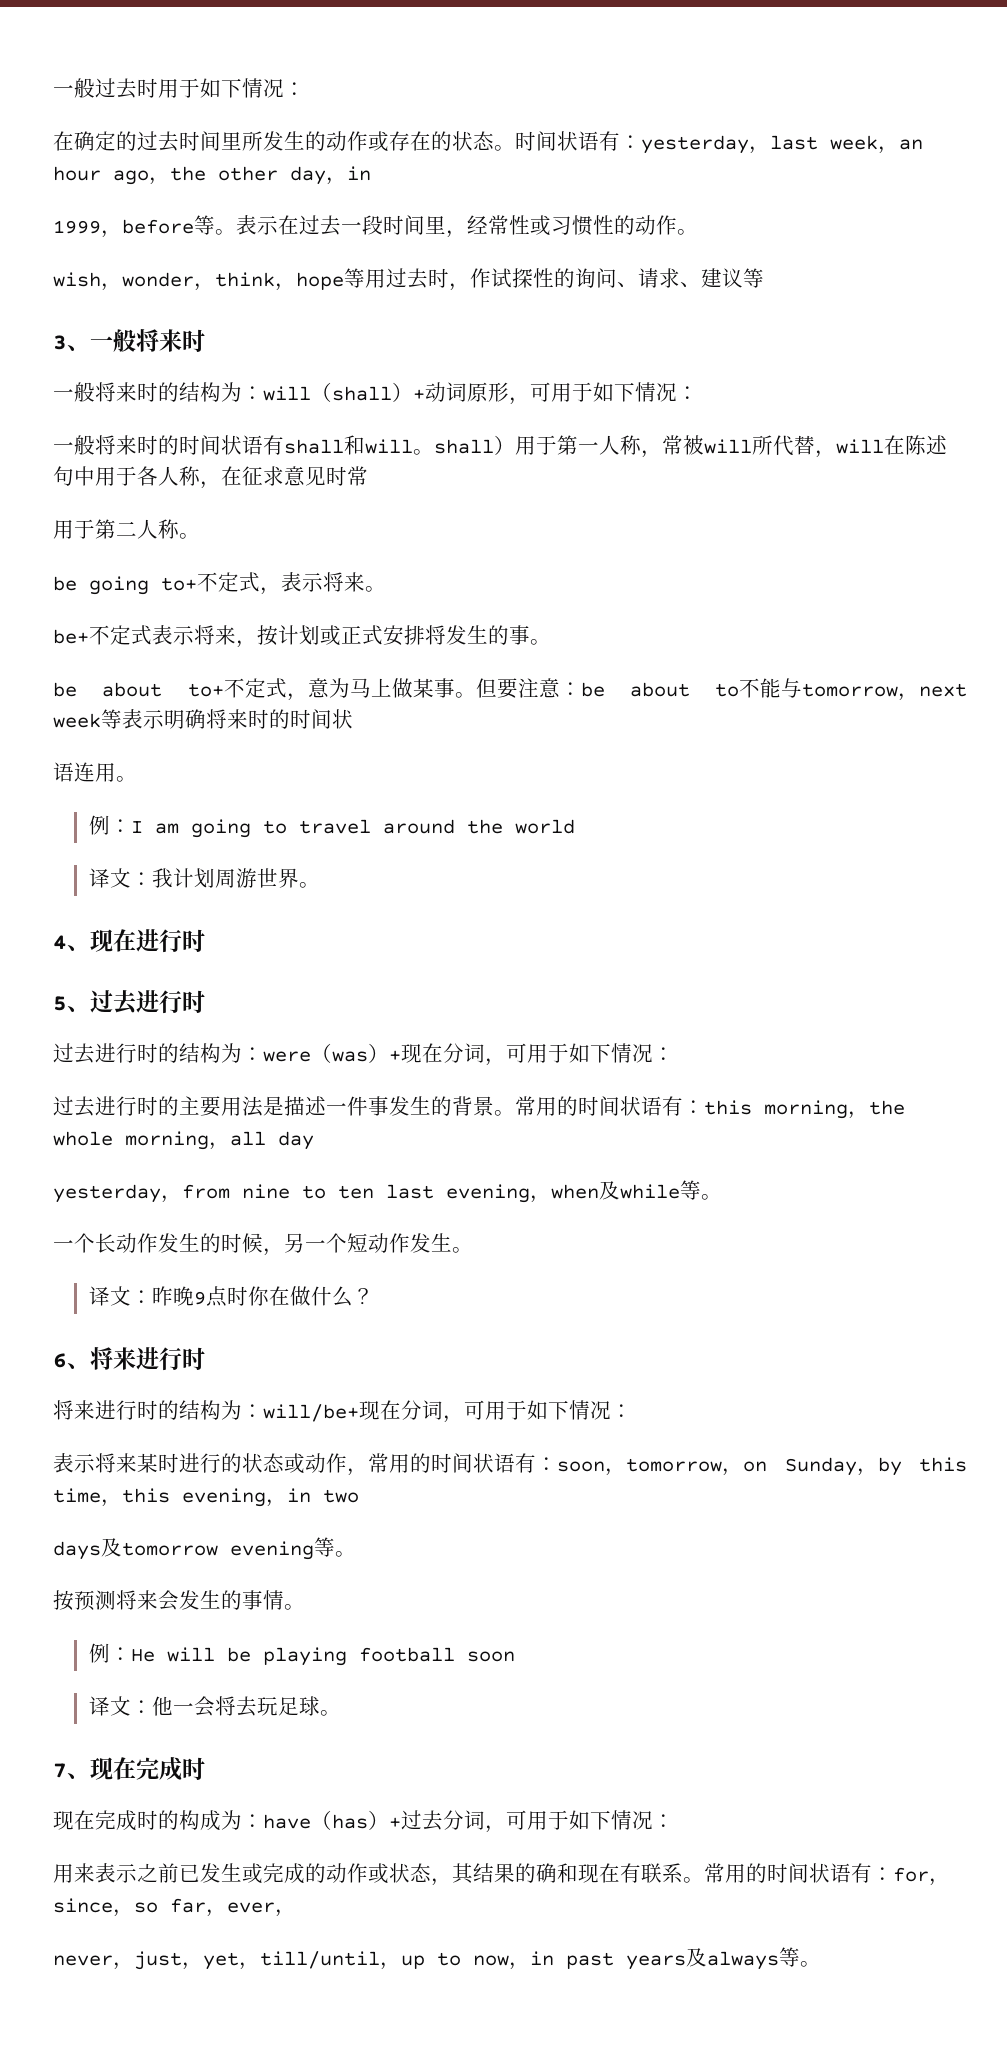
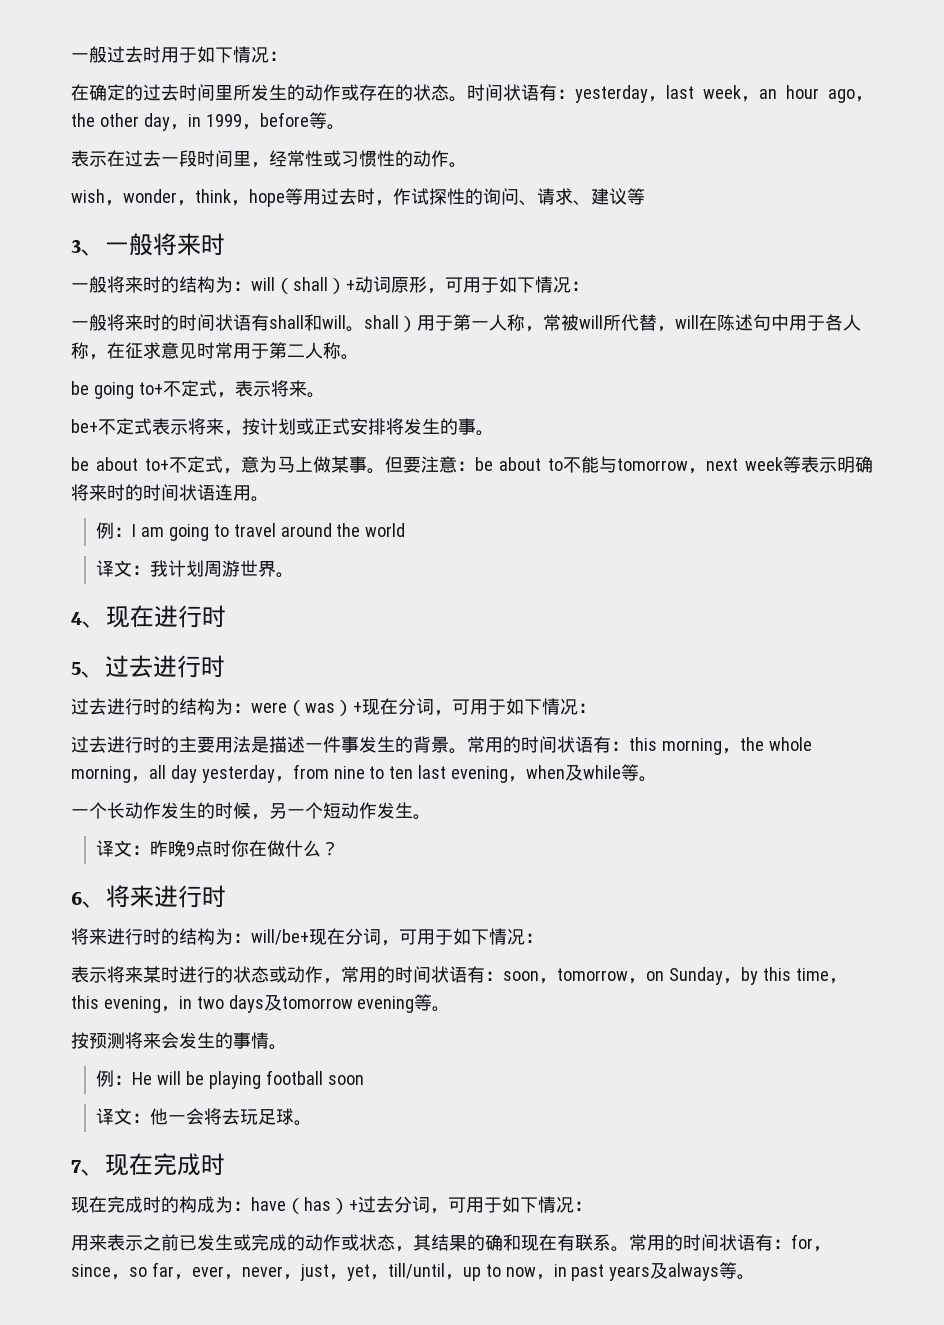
(371, 173) // -> (201, 120) none
(236, 232) none -> (345, 127) //
(368, 476) // -> (233, 350) none
(353, 719) // -> (197, 492) none
(314, 1140) // -> (197, 774) none
(359, 1496) // -> (224, 1002) none
(296, 1913) // -> (242, 1277) none

